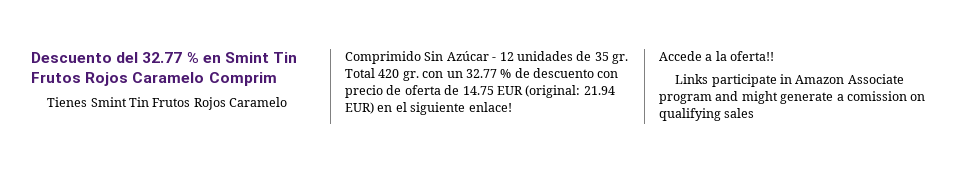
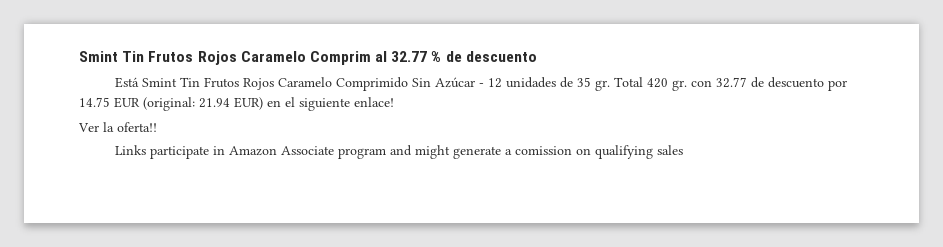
[31,52,221,63] Descuento del 32.77 % en -> (79, 56) none
[47,97,88,107] // Tienes -> [375,51,537,62] [114,77,139,88] al 32.77 % de descuento // Está
[446,68,619,78] [345,85,460,98] un 32.77 % de descuento con precio de oferta de -> [715,77,847,91] 32.77 de descuento por
[659,51,713,61] Accede a -> [78,123,99,132] Ver

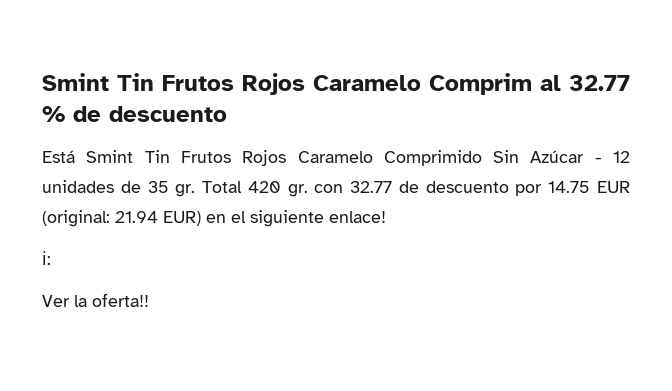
(394, 102) none -> [42,251,51,265] // ℹ:
[114,145,683,159] // Links participate in Amazon Associate program and might generate a comission on qualifying sales -> (149, 300) none

